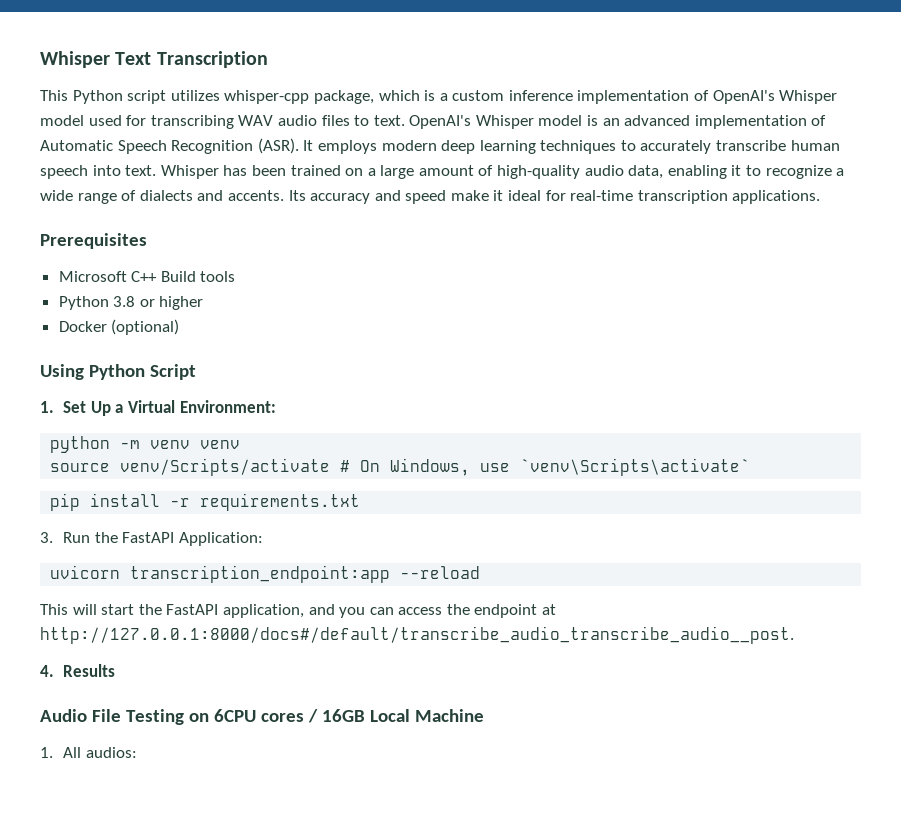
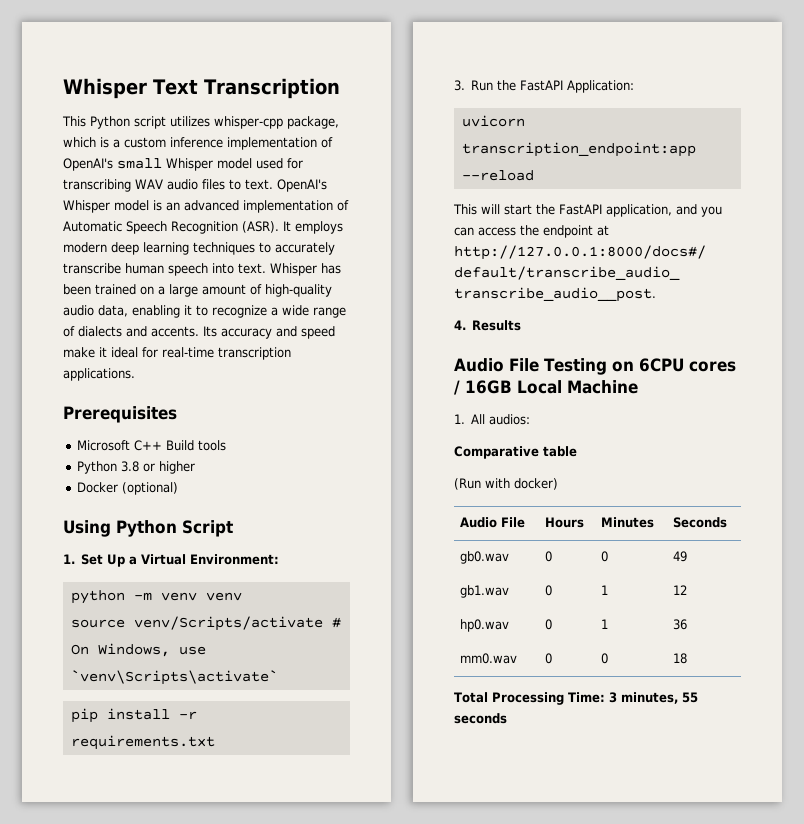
(775, 97) none -> [117,158,162,169] small
(137, 752) none -> [454,446,577,459] [454,478,558,490] [459,517,525,528] [544,517,584,528] [600,517,654,528] [672,517,727,528] [459,551,509,564] [544,551,552,562] [600,551,608,562] [672,551,687,562] [459,585,509,598] [544,585,552,596] [600,585,608,595] [672,585,687,595] [459,619,509,632] [544,619,552,630] [600,619,608,629] [672,619,687,630] [459,653,517,664] [544,653,552,664] [600,653,608,664] [672,653,687,664] [454,692,698,705] [454,713,507,724] // Comparative table // (Run with docker) // Audio File | Hours | Minutes | Seconds // gb0.wav | 0 | 0 | 49 // gb1.wav | 0 | 1 | 12 // hp0.wav | 0 | 1 | 36 // mm0.wav | 0 | 0 | 18 // Total Processing Time: 3 minutes, 55 seconds

